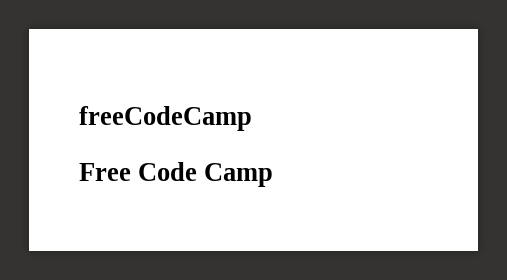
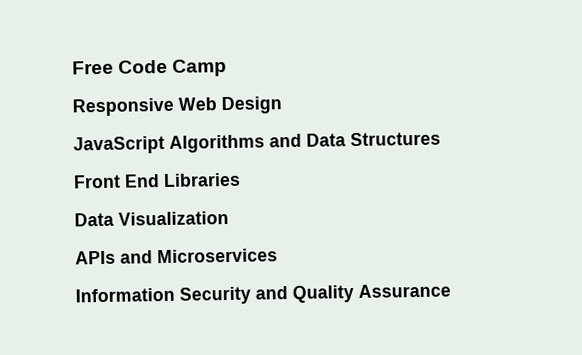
[79,106,252,131] freeCodeCamp // -> (72, 67) none
(274, 175) none -> [72,96,282,117] [73,131,441,155] [73,172,241,189] [74,210,229,227] [75,248,278,265] [75,283,451,305] // Responsive Web Design // JavaScript Algorithms and Data Structures // Front End Libraries // Data Visualization // APIs and Microservices // Information Security and Quality Assurance

